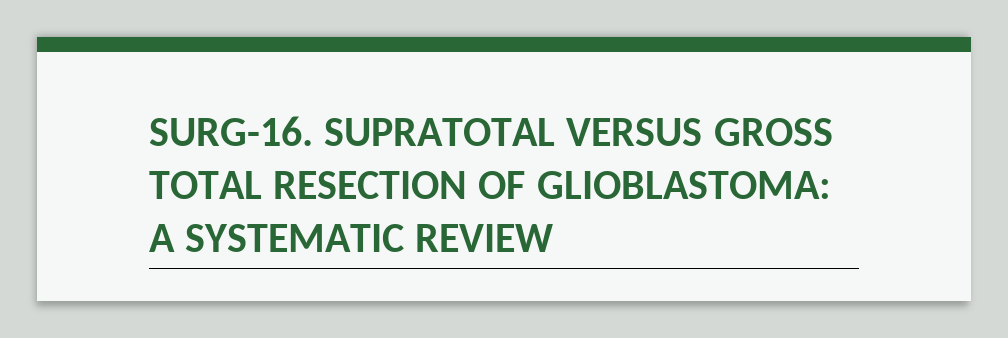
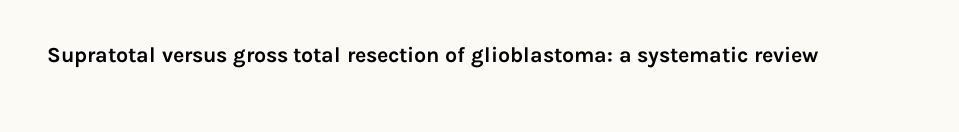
[149,116,833,146] [149,171,831,199] [149,224,554,252] SURG-16. SUPRATOTAL VERSUS GROSS TOTAL RESECTION OF GLIOBLASTOMA: A SYSTEMATIC REVIEW -> [47,46,819,68] Supratotal versus gross total resection of glioblastoma: a systematic review

